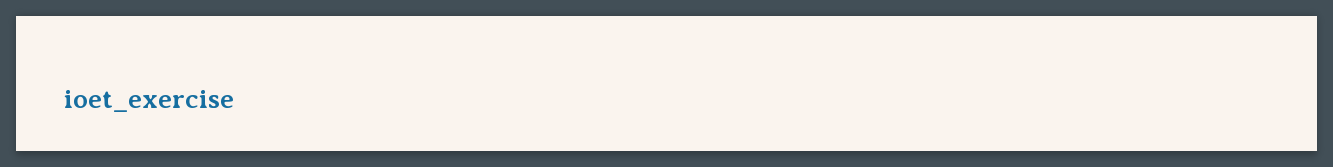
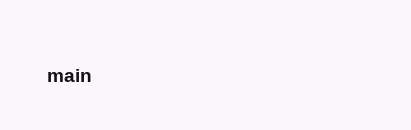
[64,90,234,112] ioet_exercise -> [47,69,92,82] main

